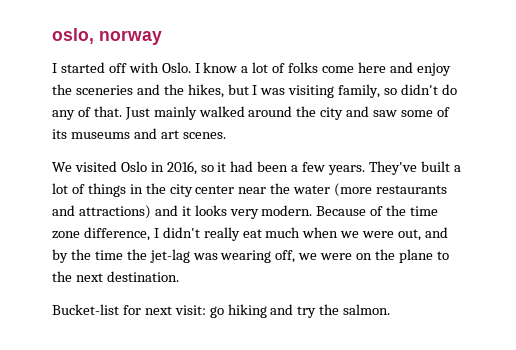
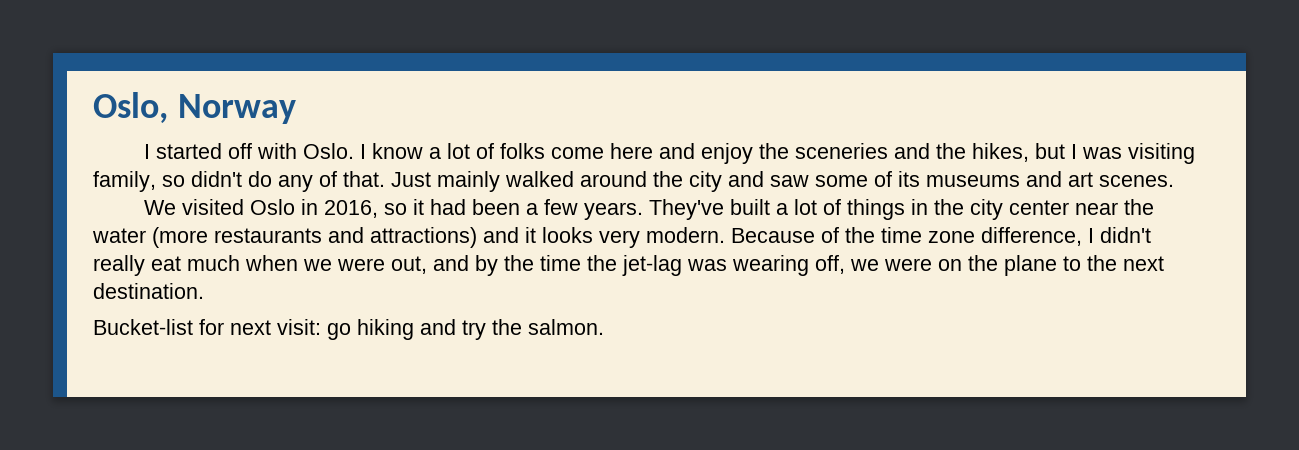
[52,28,162,45] oslo, norway -> [93,92,296,124] Oslo, Norway

